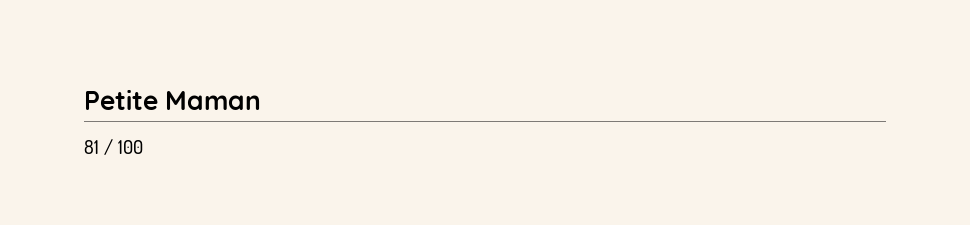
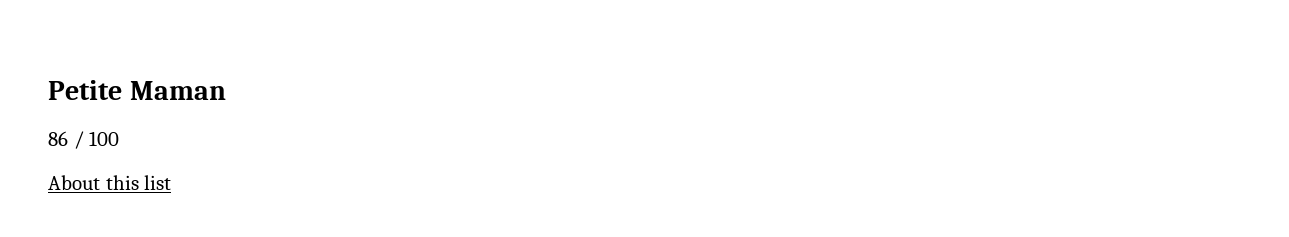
[84,140,99,154] 81 -> [48,131,68,146] 86
(144, 147) none -> [48,175,172,190] // About this list

